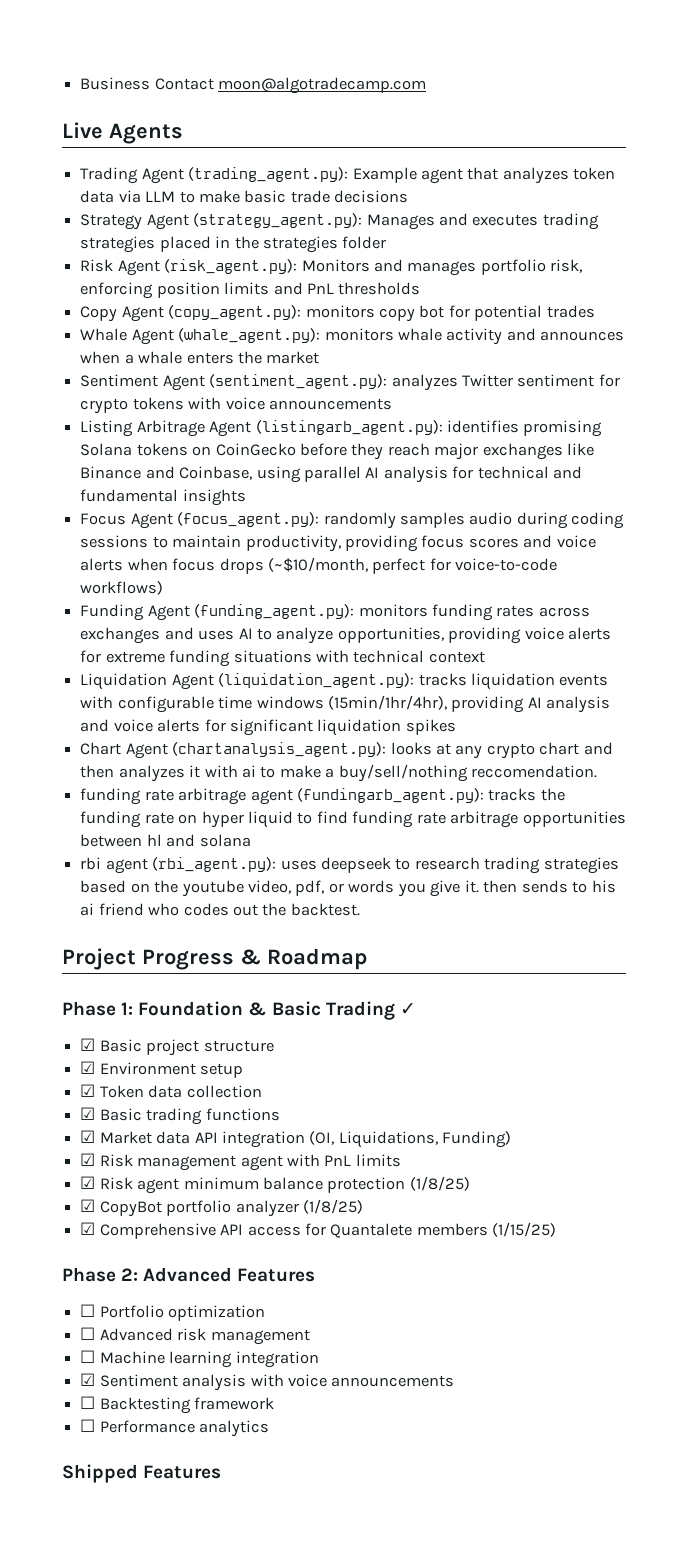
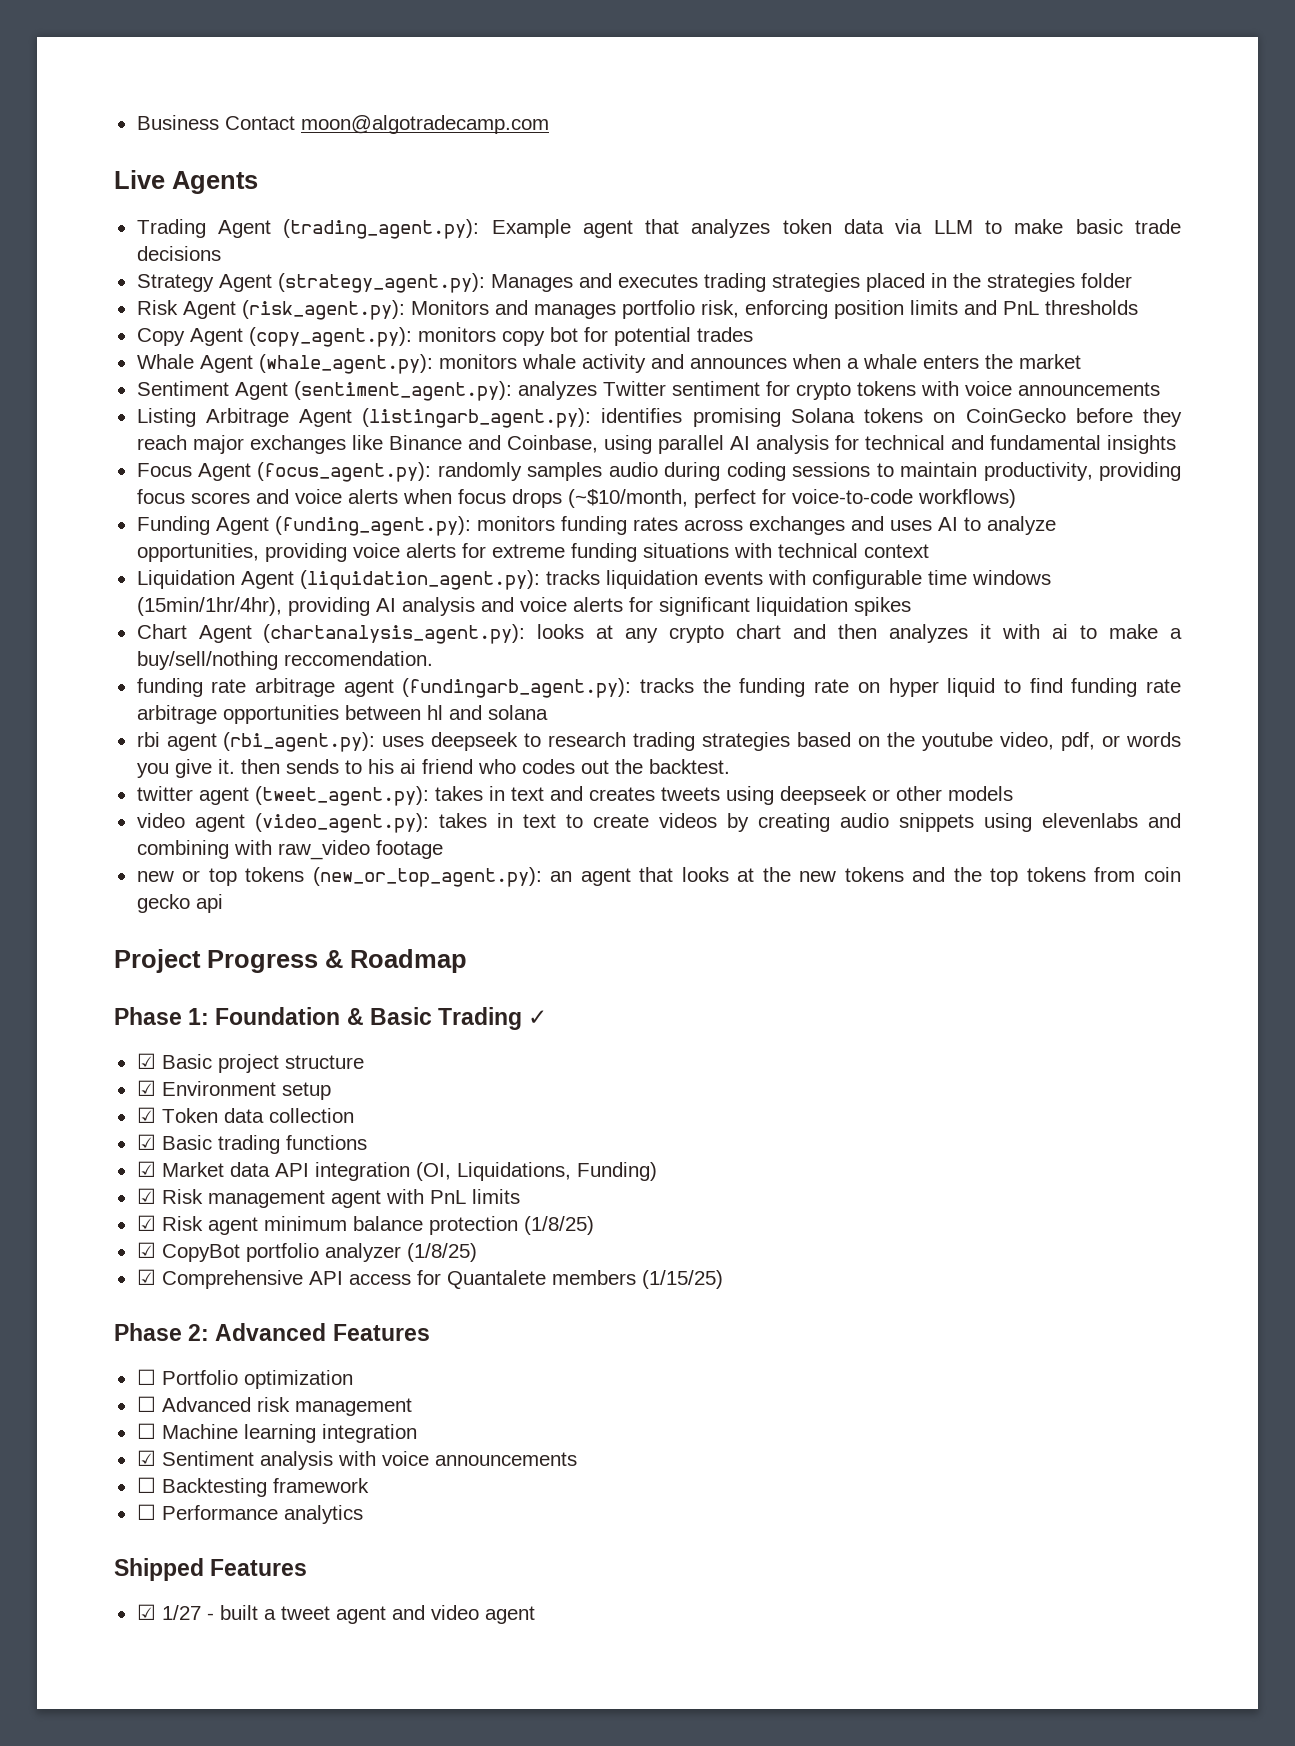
(360, 909) none -> [136,786,1013,806] [136,813,1181,833] [136,840,443,860] [136,867,1181,887] [136,894,223,913] // twitter agent (tweet_agent.py): takes in text and creates tweets using deepseek or other models // video agent (video_agent.py): takes in text to create videos by creating audio snippets using elevenlabs and combining with raw_video footage // new or top tokens (new_or_top_agent.py): an agent that looks at the new tokens and the top tokens from coin gecko api
(222, 1472) none -> [136,1604,535,1624] // ☑ 1/27 - built a tweet agent and video agent

